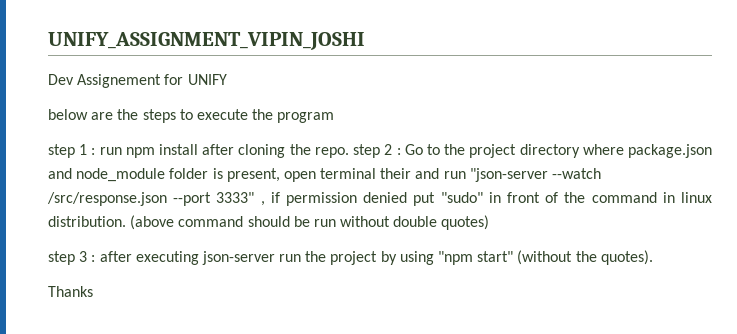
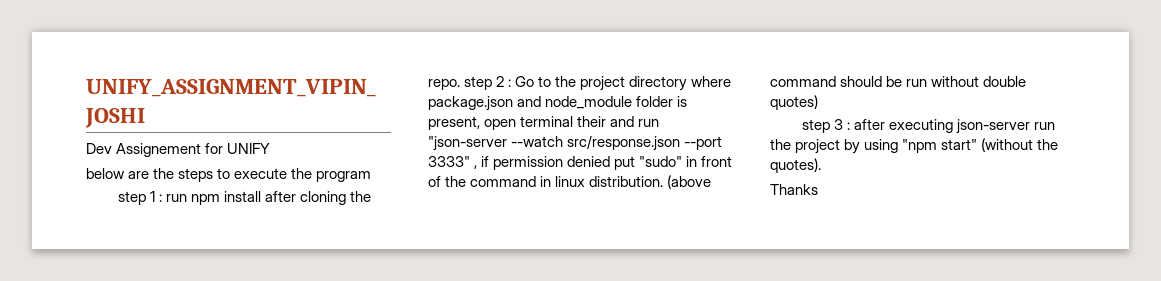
[47,192,167,206] /src/response.json -> [567,135,681,151] src/response.json

